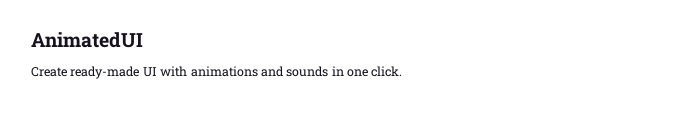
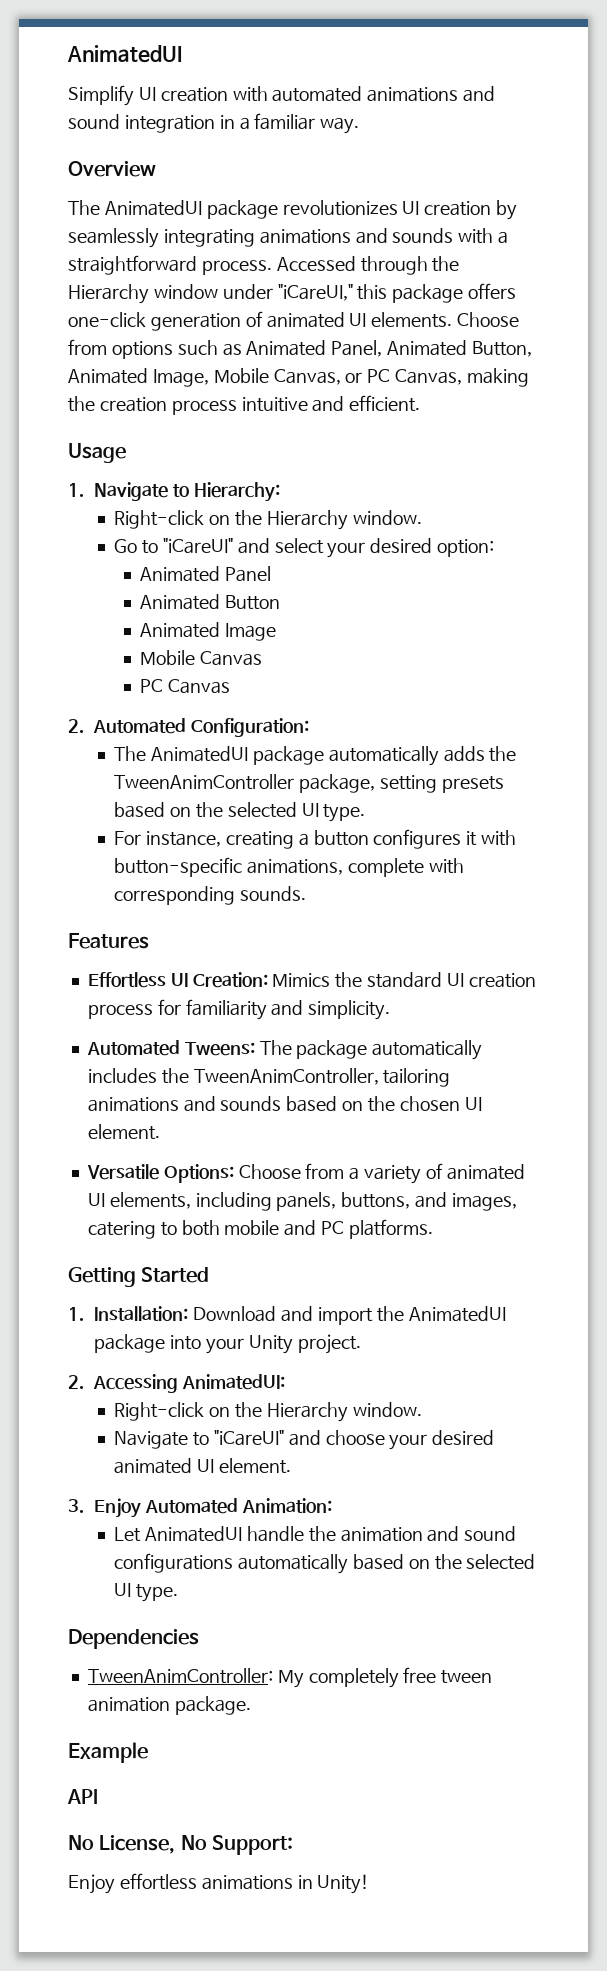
[31,66,403,79] Create ready-made UI with animations and sounds in one click. -> [68,85,496,106] [68,113,360,134] [68,161,156,177] [68,200,518,220] [68,228,509,248] [68,255,460,275] [68,283,517,304] [68,311,520,331] [68,339,532,359] [68,368,529,387] [68,395,421,415] [68,443,126,463] [68,482,281,502] [114,510,422,530] [114,538,495,558] [140,566,272,582] [140,594,281,610] [140,622,277,641] [140,650,263,666] [140,679,231,694] [68,718,310,737] [114,746,517,766] [114,774,504,793] [114,802,366,822] [114,829,517,849] [114,857,464,877] [114,886,306,905] [68,933,149,949] [87,972,536,988] [87,999,391,1020] [86,1040,483,1060] [87,1068,451,1087] [87,1096,482,1112] [87,1124,160,1140] [86,1163,525,1184] [87,1192,517,1211] [87,1219,433,1239] [68,1267,210,1287] [68,1306,506,1325] [94,1334,361,1354] [68,1374,286,1393] [114,1402,422,1422] [114,1430,495,1450] [114,1458,291,1474] [68,1498,333,1518] [114,1526,517,1542] [114,1553,536,1574] [114,1583,178,1602] [68,1629,199,1649] [87,1667,493,1688] [87,1696,251,1715] [68,1742,148,1763] [67,1789,98,1804] [68,1835,294,1855] [68,1873,370,1894] Simplify UI creation with automated animations and sound integration in a familiar way. // Overview // The AnimatedUI package revolutionizes UI creation by seamlessly integrating animations and sounds with a straightforward process. Accessed through the Hierarchy window under "iCareUI," this package offers one-click generation of animated UI elements. Choose from options such as Animated Panel, Animated Button, Animated Image, Mobile Canvas, or PC Canvas, making the creation process intuitive and efficient. // Usage // 1. Navigate to Hierarchy: // Right-click on the Hierarchy window. // Go to "iCareUI" and select your desired option: // Animated Panel // Animated Button // Animated Image // Mobile Canvas // PC Canvas // 2. Automated Configuration: // The AnimatedUI package automatically adds the TweenAnimController package, setting presets based on the selected UI type. // For instance, creating a button configures it with button-specific animations, complete with corresponding sounds. // Features // Effortless UI Creation: Mimics the standard UI creation process for familiarity and simplicity. // Automated Tweens: The package automatically includes the TweenAnimController, tailoring animations and sounds based on the chosen UI element. // Versatile Options: Choose from a variety of animated UI elements, including panels, buttons, and images, catering to both mobile and PC platforms. // Getting Started // 1. Installation: Download and import the AnimatedUI package into your Unity project. // 2. Accessing AnimatedUI: // Right-click on the Hierarchy window. // Navigate to "iCareUI" and choose your desired animated UI element. // 3. Enjoy Automated Animation: // Let AnimatedUI handle the animation and sound configurations automatically based on the selected UI type. // Dependencies // TweenAnimController: My completely free tween animation package. // Example // API // No License, No Support: // Enjoy effortless animations in Unity!

